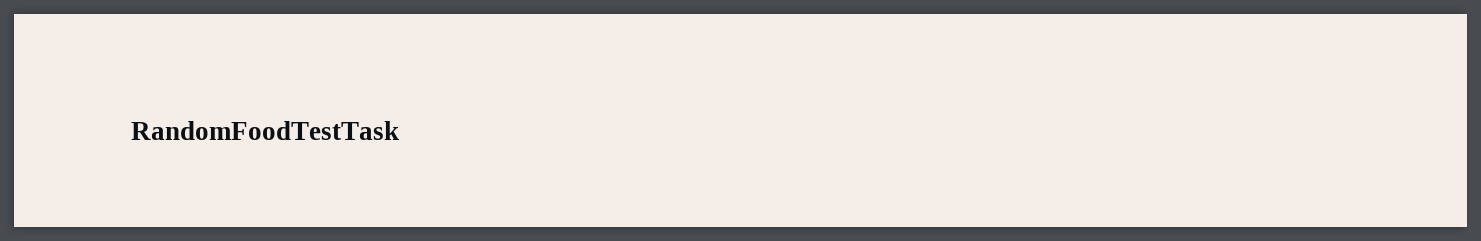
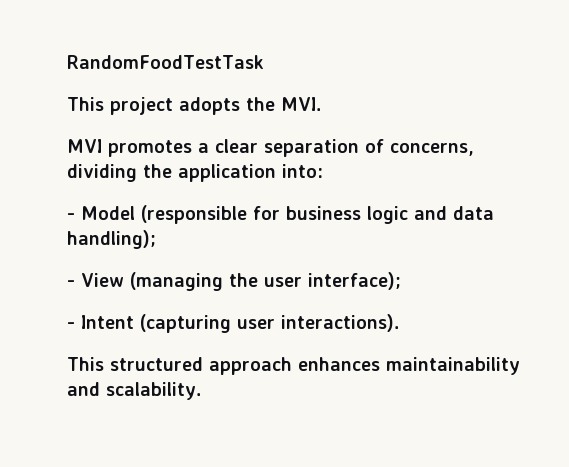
(399, 130) none -> [67,97,321,115] [67,139,474,157] [67,164,323,182] [67,205,494,224] [67,230,156,249] [67,272,401,291] [67,314,399,333] [67,357,520,375] [67,382,201,400] // This project adopts the MVI. // MVI promotes a clear separation of concerns, dividing the application into: // - Model (responsible for business logic and data handling); // - View (managing the user interface); // - Intent (capturing user interactions). // This structured approach enhances maintainability and scalability.

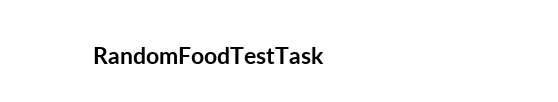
[67,97,321,115] [67,139,474,157] [67,164,323,182] [67,205,494,224] [67,230,156,249] [67,272,401,291] [67,314,399,333] [67,357,520,375] [67,382,201,400] // This project adopts the MVI. // MVI promotes a clear separation of concerns, dividing the application into: // - Model (responsible for business logic and data handling); // - View (managing the user interface); // - Intent (capturing user interactions). // This structured approach enhances maintainability and scalability. -> (324, 55) none

